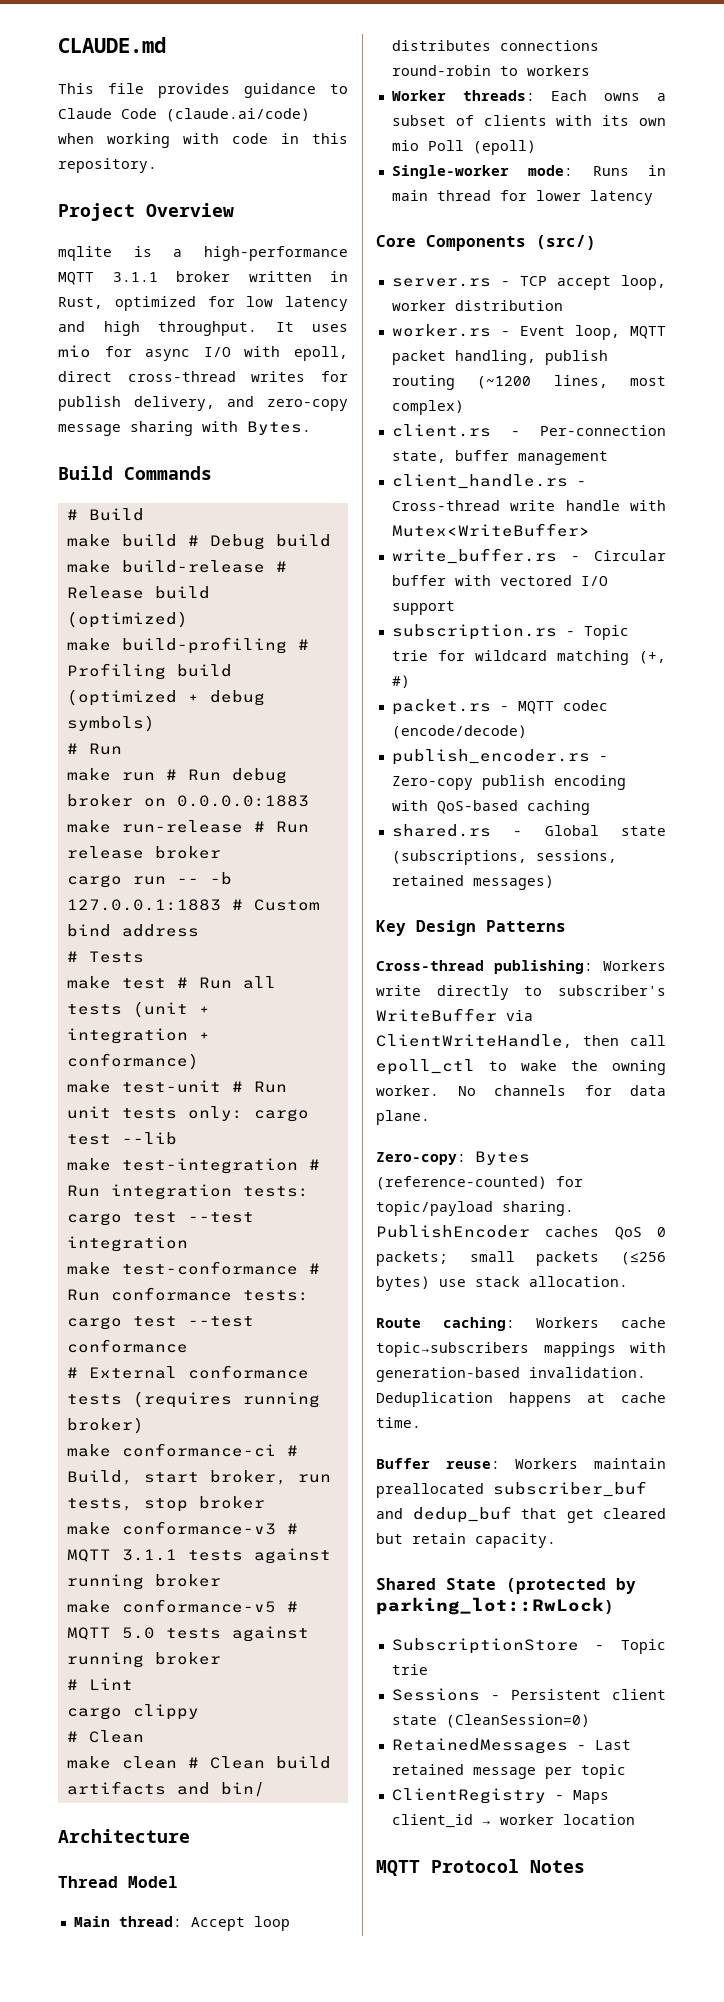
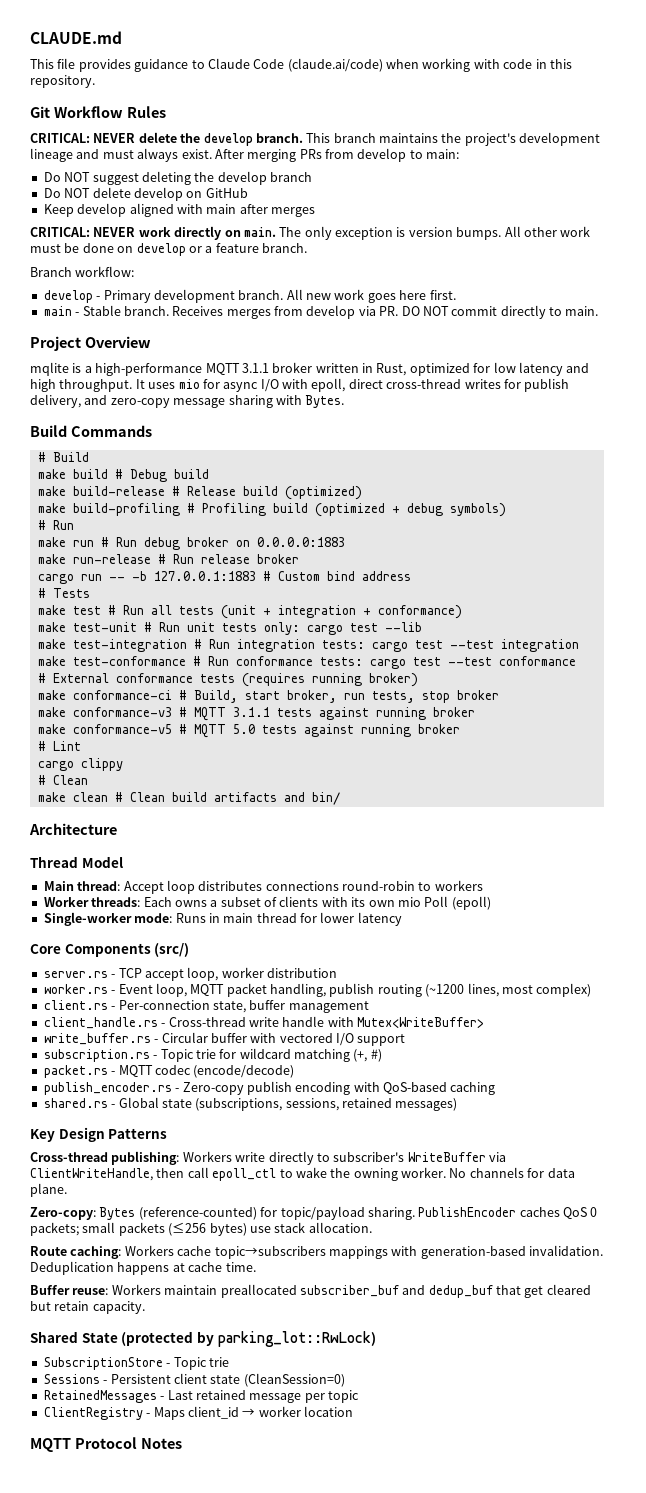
(157, 165) none -> [30,106,166,118] [30,132,601,146] [30,148,460,162] [43,171,312,185] [43,187,248,201] [43,203,315,217] [30,226,591,240] [30,243,307,256] [30,266,135,277] [43,289,456,303] [43,305,599,319] // Git Workflow Rules // CRITICAL: NEVER delete the develop branch. This branch maintains the project's development lineage and must always exist. After merging PRs from develop to main: // Do NOT suggest deleting the develop branch // Do NOT delete develop on GitHub // Keep develop aligned with main after merges // CRITICAL: NEVER work directly on main. The only exception is version bumps. All other work must be done on develop or a feature branch. // Branch workflow: // develop - Primary development branch. All new work goes here first. // main - Stable branch. Receives merges from develop via PR. DO NOT commit directly to main.

